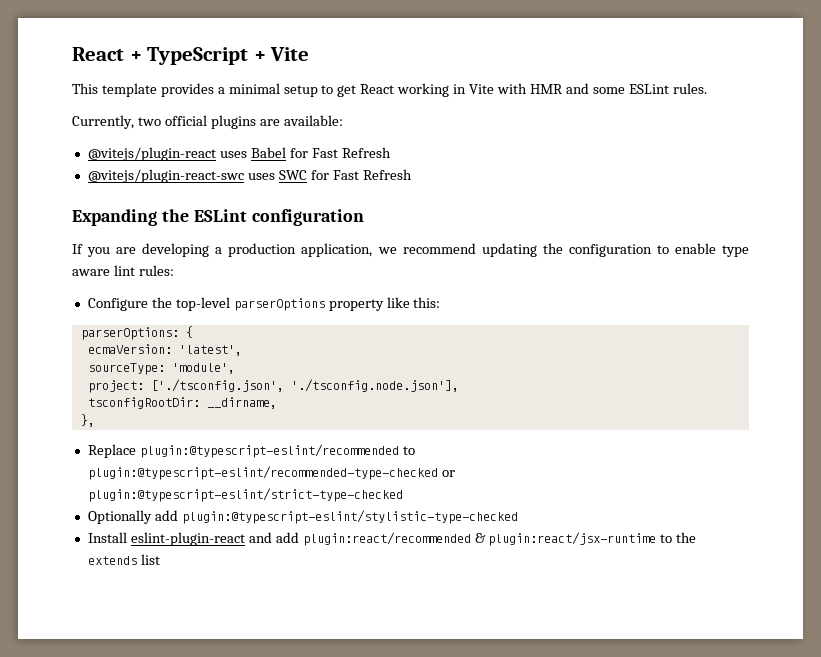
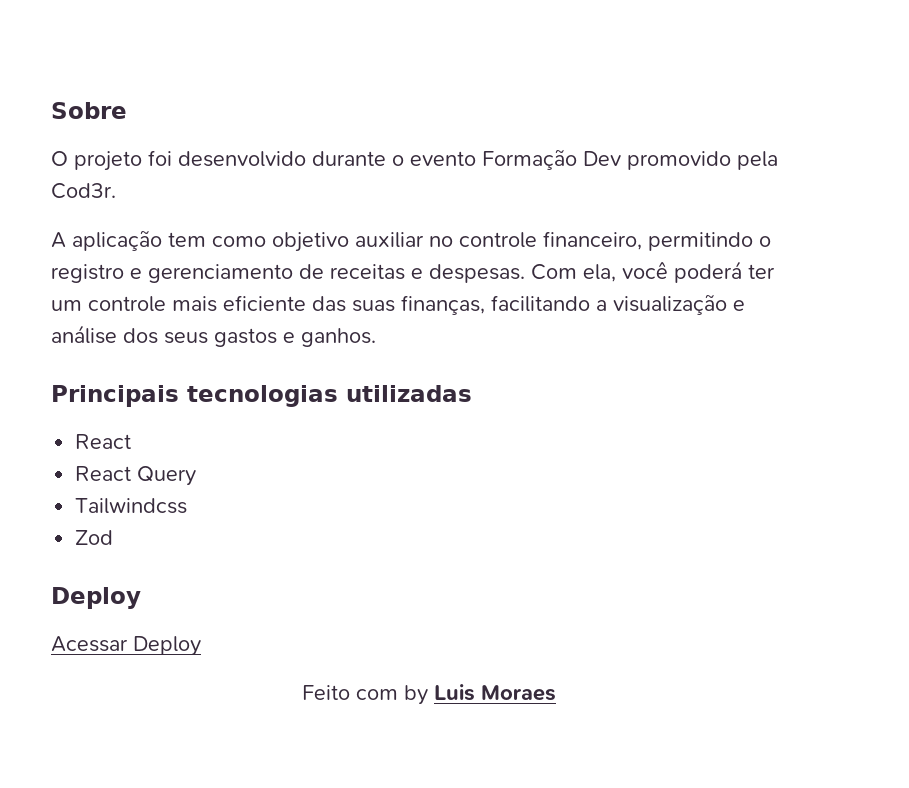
[72,47,310,65] [72,83,707,97] [72,115,343,129] [87,147,391,161] [87,169,412,183] [72,209,364,226] [72,243,749,257] [72,265,174,276] [87,297,441,311] [80,326,193,340] [87,344,242,356] [87,363,235,375] [87,379,459,393] [87,397,277,409] [80,414,95,427] [87,444,415,458] [87,466,455,480] [87,488,403,502] [87,510,518,524] [87,532,697,546] [87,554,160,565] React + TypeScript + Vite // This template provides a minimal setup to get React working in Vite with HMR and some ESLint rules. // Currently, two official plugins are available: // @vitejs/plugin-react uses Babel for Fast Refresh // @vitejs/plugin-react-swc uses SWC for Fast Refresh // Expanding the ESLint configuration // If you are developing a production application, we recommend updating the configuration to enable type aware lint rules: // Configure the top-level parserOptions property like this: // parserOptions: { // ecmaVersion: 'latest', // sourceType: 'module', // project: ['./tsconfig.json', './tsconfig.node.json'], // tsconfigRootDir: __dirname, // }, // Replace plugin:@typescript-eslint/recommended to plugin:@typescript-eslint/recommended-type-checked or plugin:@typescript-eslint/strict-type-checked // Optionally add plugin:@typescript-eslint/stylistic-type-checked // Install eslint-plugin-react and add plugin:react/recommended & plugin:react/jsx-runtime to the extends list -> [51,102,127,119] [51,149,778,171] [51,183,116,199] [51,230,771,252] [51,261,775,283] [51,294,745,315] [51,325,376,347] [51,385,472,407] [75,434,132,449] [75,466,197,486] [75,498,188,514] [75,530,114,545] [51,587,141,609] [51,636,201,656] [302,684,556,705] Sobre // O projeto foi desenvolvido durante o evento Formação Dev promovido pela Cod3r. // A aplicação tem como objetivo auxiliar no controle financeiro, permitindo o registro e gerenciamento de receitas e despesas. Com ela, você poderá ter um controle mais eficiente das suas finanças, facilitando a visualização e análise dos seus gastos e ganhos. // Principais tecnologias utilizadas // React // React Query // Tailwindcss // Zod // Deploy // Acessar Deploy // Feito com by Luis Moraes

